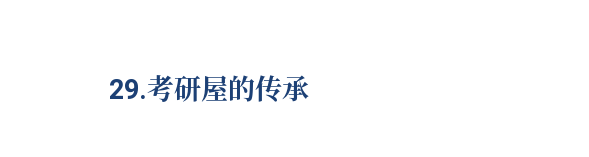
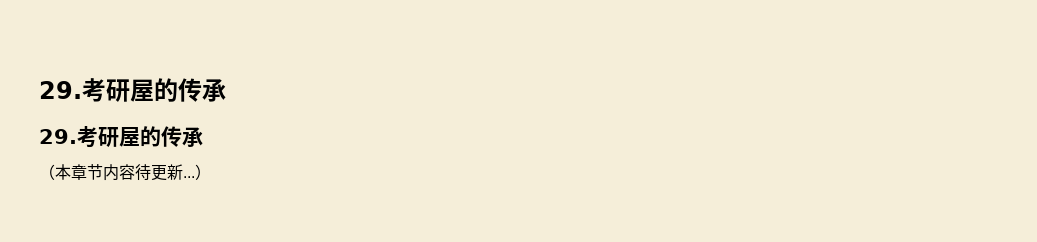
[109,75,309,103] 29.考研屋的传承 -> [39,78,226,102] [39,126,203,148] [39,164,211,181] 29.考研屋的传承 // 29.考研屋的传承 // （本章节内容待更新...）

